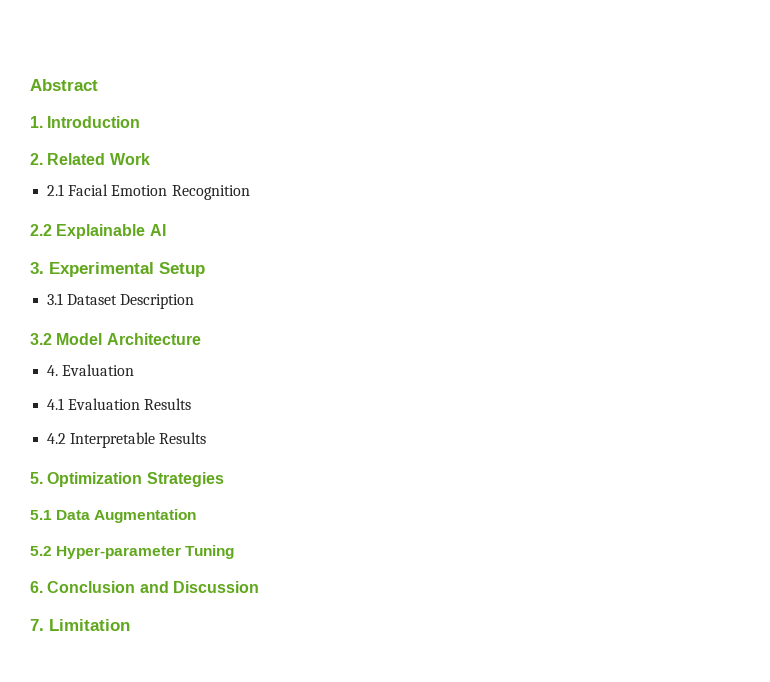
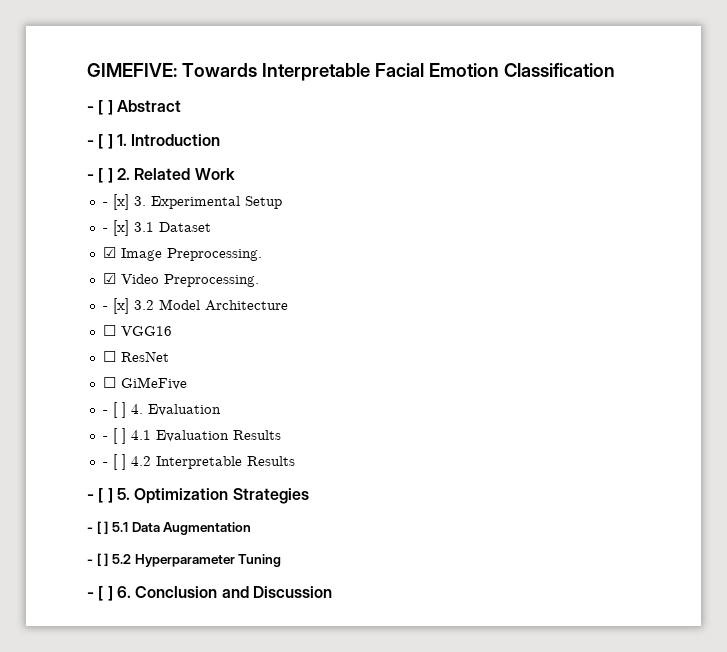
[30,79,98,91] Abstract // -> [87,63,615,81] [87,100,181,115] [87,134,113,149] GIMEFIVE: Towards Interpretable Facial Emotion Classification // - [ ] Abstract // - [ ]
(141, 122) none -> [87,168,113,183] - [ ]
[47,184,250,200] [30,224,166,239] 2.1 Facial Emotion Recognition // 2.2 Explainable AI // -> [102,194,129,210] - [x]
(205, 269) none -> [102,220,129,236] - [x]
[120,294,195,309] [30,333,201,345] Description // 3.2 Model Architecture // -> [102,247,262,261] [102,273,259,287] [102,298,288,314] [102,325,172,336] [102,351,169,362] [102,377,187,390] [102,402,126,418] // ☑ Image Preprocessing. // ☑ Video Preprocessing. // - [x] 3.2 Model Architecture // ☐ VGG16 // ☐ ResNet // ☐ GiMeFive // - [ ]
(135, 370) none -> [102,428,126,444] - [ ]
(192, 404) none -> [102,454,126,470] - [ ]
(207, 438) none -> [87,488,113,503] - [ ]
(224, 479) none -> [87,521,109,534] - [ ]
[30,545,235,559] 5.2 Hyper-parameter Tuning // -> [87,553,282,567] [87,586,113,601] - [ ] 5.2 Hyperparameter Tuning // - [ ]
[30,619,130,631] // 7. Limitation -> (332, 592) none

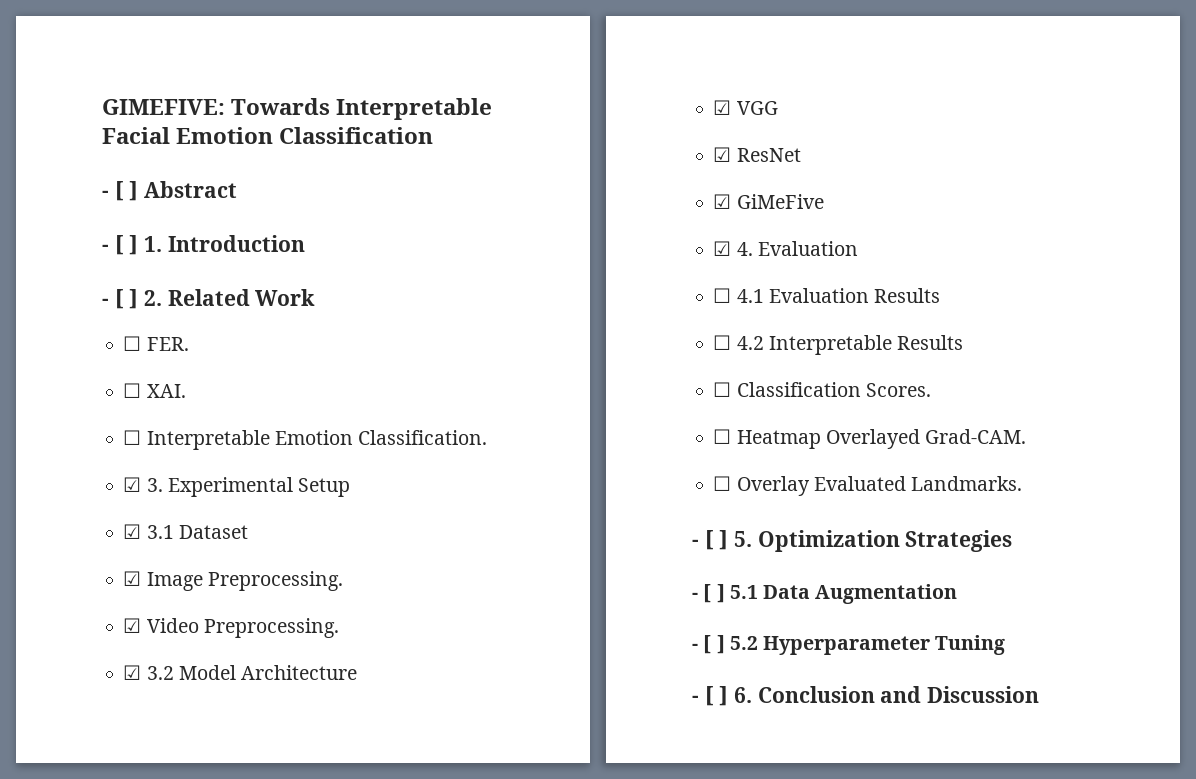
[102,194,129,210] - [x] -> [123,336,189,351] [123,383,186,398] [123,430,488,450] [123,477,142,492] ☐ FER. // ☐ XAI. // ☐ Interpretable Emotion Classification. // ☑
[102,220,129,236] - [x] -> [123,524,142,539] ☑
[102,298,129,314] - [x] -> [123,665,142,680] ☑
[102,325,172,336] [102,351,116,362] ☐ VGG16 // ☐ -> [713,100,778,115] [713,147,732,162] ☑ VGG // ☑
[102,377,116,388] ☐ -> [713,194,732,209] ☑
[102,402,126,418] - [ ] -> [713,241,732,256] ☑
[102,428,126,444] - [ ] -> [713,288,732,303] ☐
[102,454,126,470] - [ ] -> [713,335,732,350] ☐
(295, 461) none -> [713,382,931,397] [713,429,1027,449] [713,476,1023,496] // ☐ Classification Scores. // ☐ Heatmap Overlayed Grad-CAM. // ☐ Overlay Evaluated Landmarks.

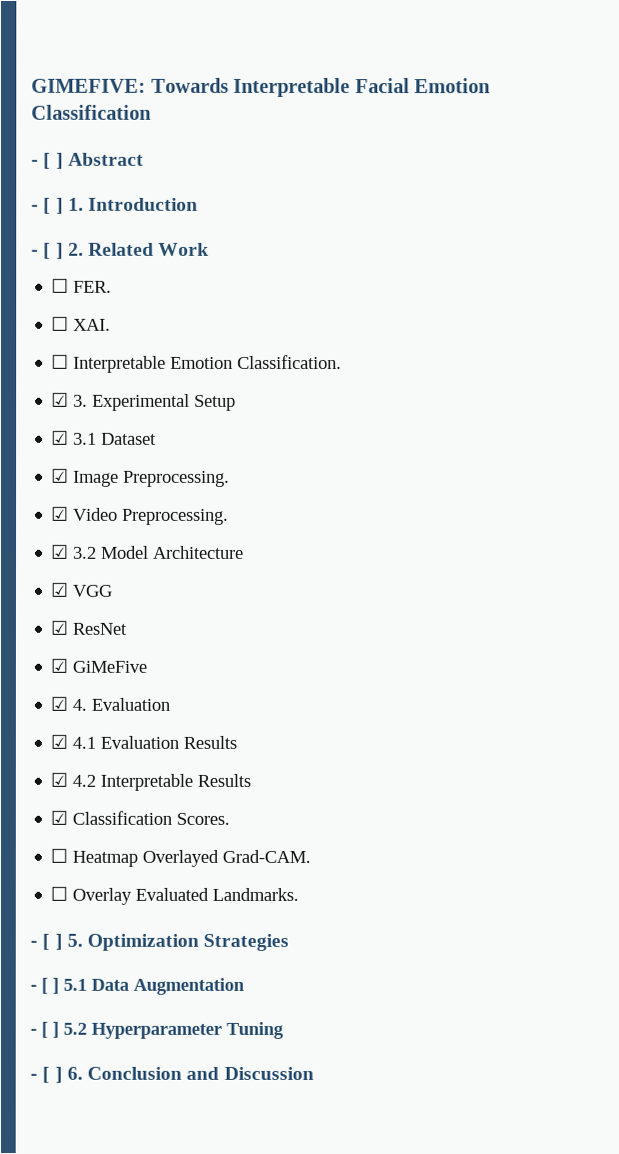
[713,288,732,303] ☐ -> [50,734,69,749] ☑
[713,335,732,350] ☐ -> [50,772,69,787] ☑
[713,382,732,397] ☐ -> [50,810,69,825] ☑

